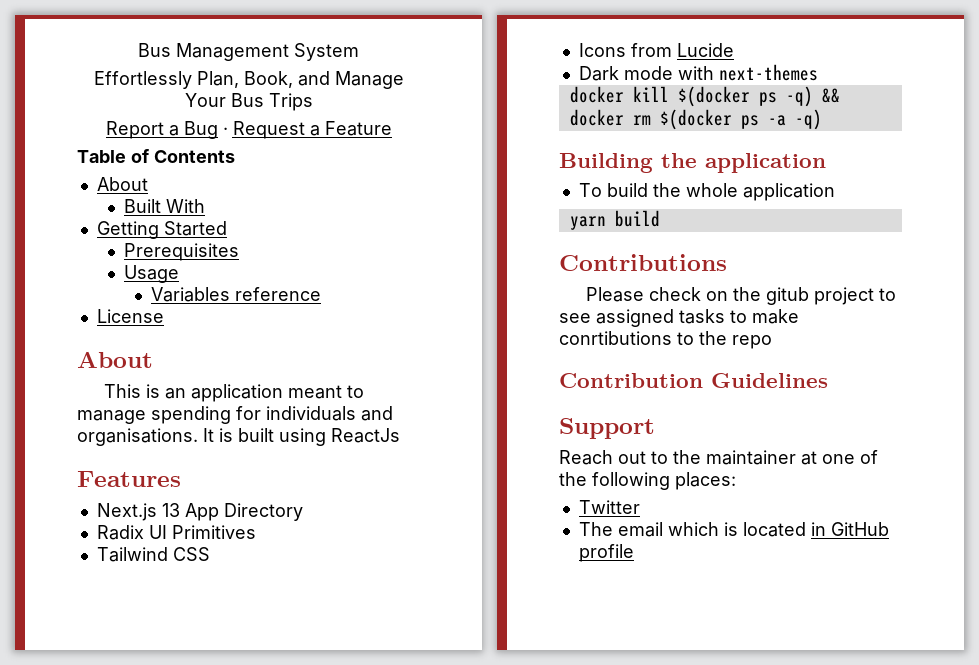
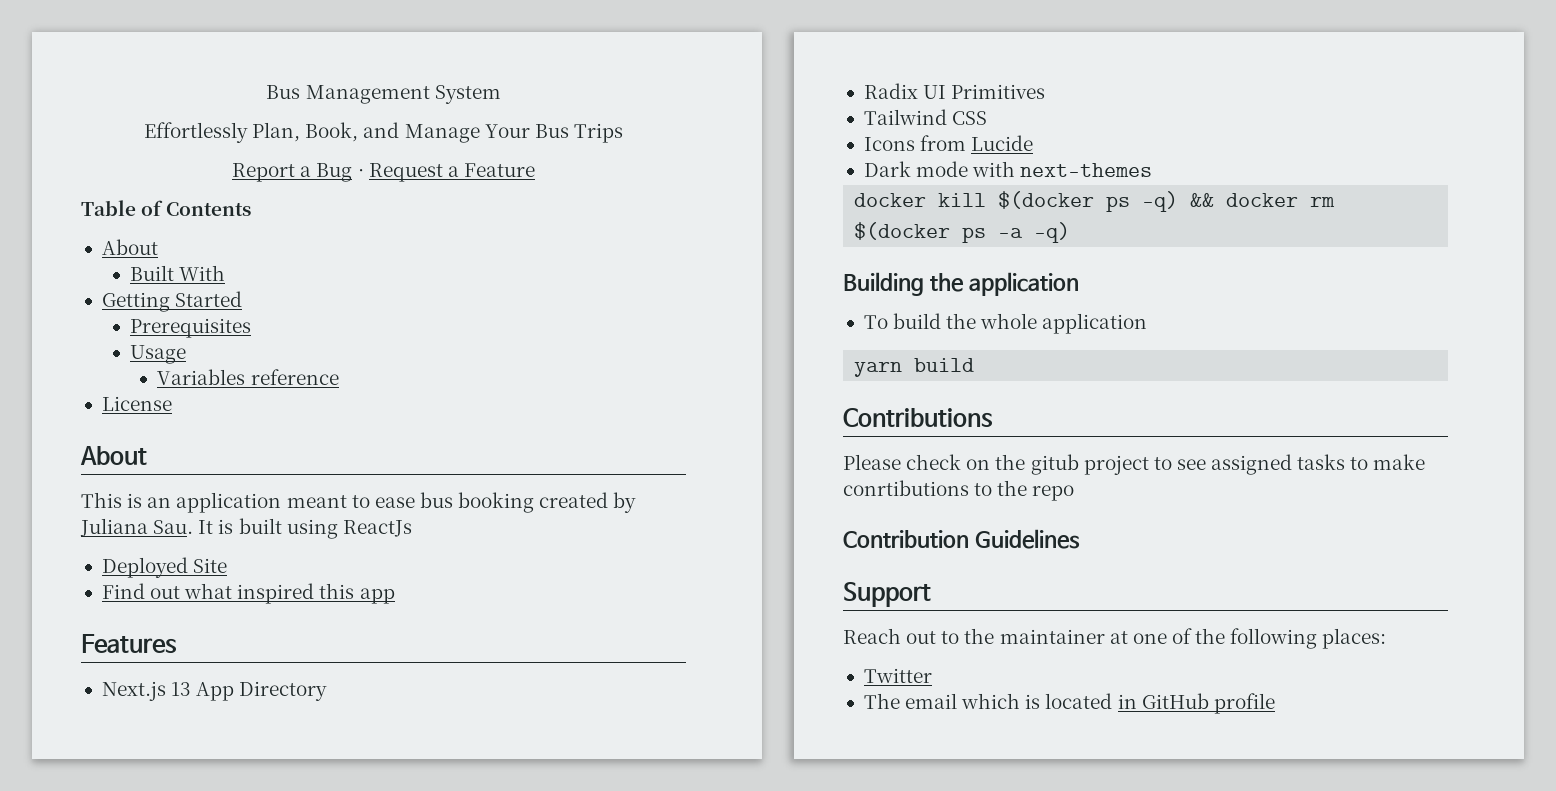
[77,406,393,424] [77,428,198,446] manage spending for individuals and organisations. -> [374,492,637,513] [80,518,194,537] ease bus booking created by Juliana Sau.
(400, 435) none -> [101,557,228,578] [101,583,395,604] // Deployed Site // Find out what inspired this app

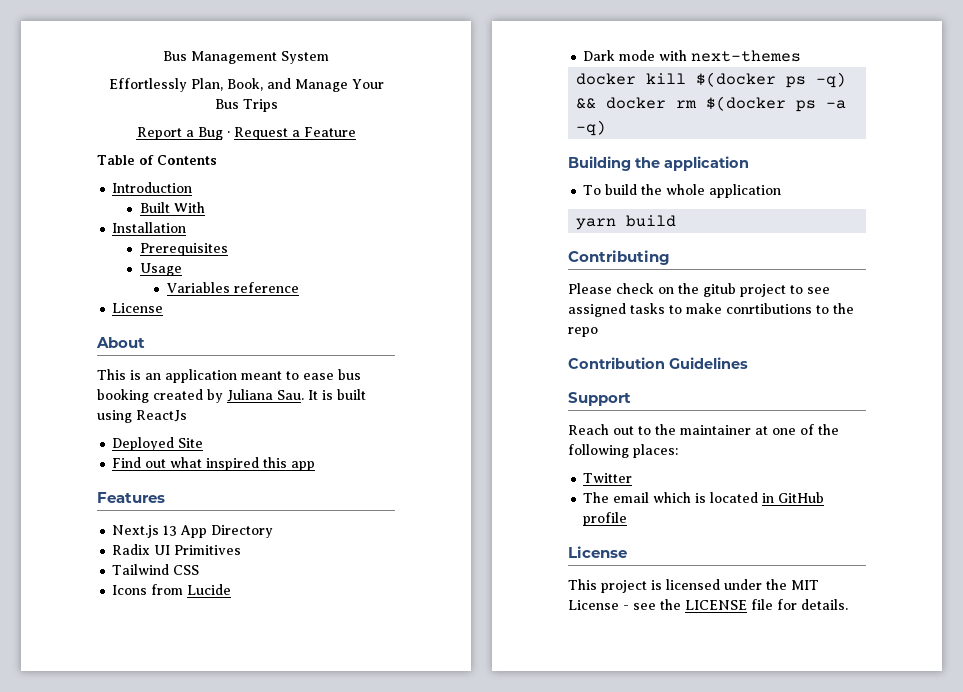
[101,239,158,255] About -> [112,182,193,193] Introduction
[101,291,243,312] Getting Started -> [112,222,187,233] Installation
[843,408,993,428] Contributions -> [568,250,670,265] Contributing
(1275, 703) none -> [568,546,627,558] [568,579,819,593] [568,599,848,610] // License // This project is licensed under the MIT License - see the LICENSE file for details.

